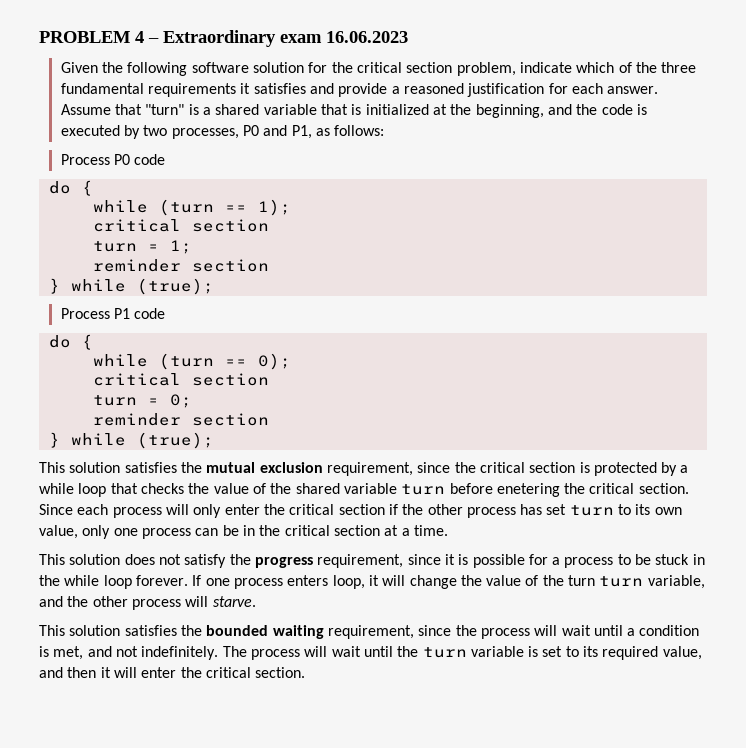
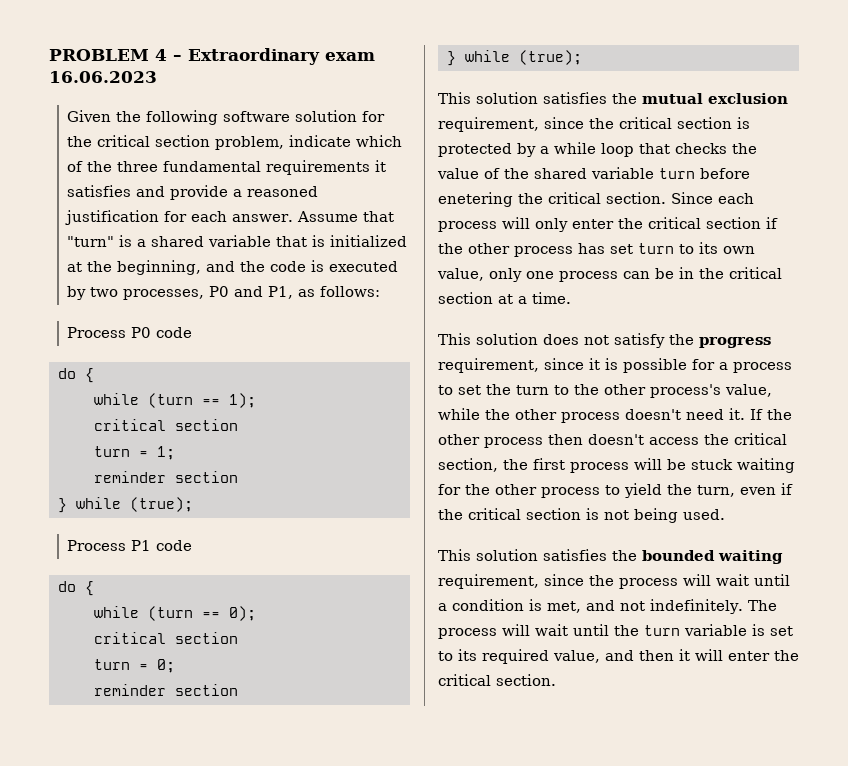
[635,554,705,565] [39,575,705,589] [39,596,256,610] be stuck in the while loop forever. If one process enters loop, it will change the value of the turn turn variable, and the other process will starve. -> [458,384,772,398] [438,408,792,423] [438,433,787,448] [438,458,795,473] [438,483,793,498] [438,508,725,523] set the turn to the other process's value, while the other process doesn't need it. If the other process then doesn't access the critical section, the first process will be stuck waiting for the other process to yield the turn, even if the critical section is not being used.

